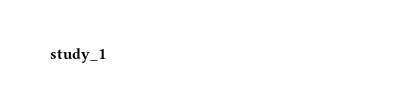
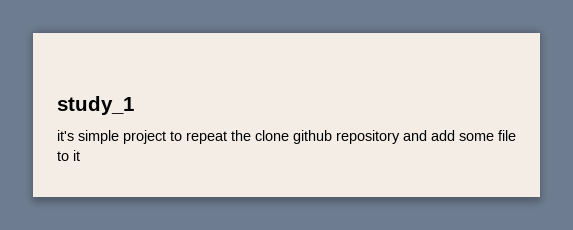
(106, 55) none -> [57,130,516,144] [57,150,80,161] // it's simple project to repeat the clone github repository and add some file to it

